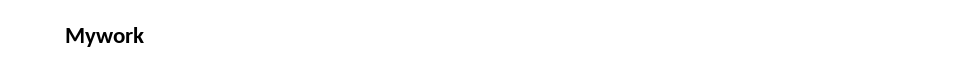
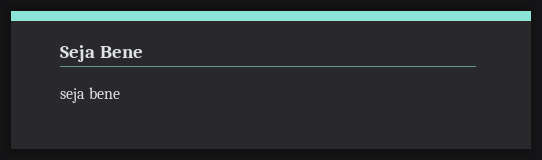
[65,27,144,47] Mywork -> [60,45,144,62] [60,87,121,103] Seja Bene // seja bene

